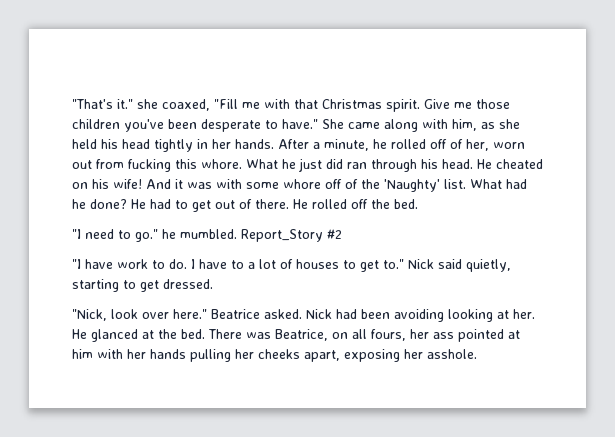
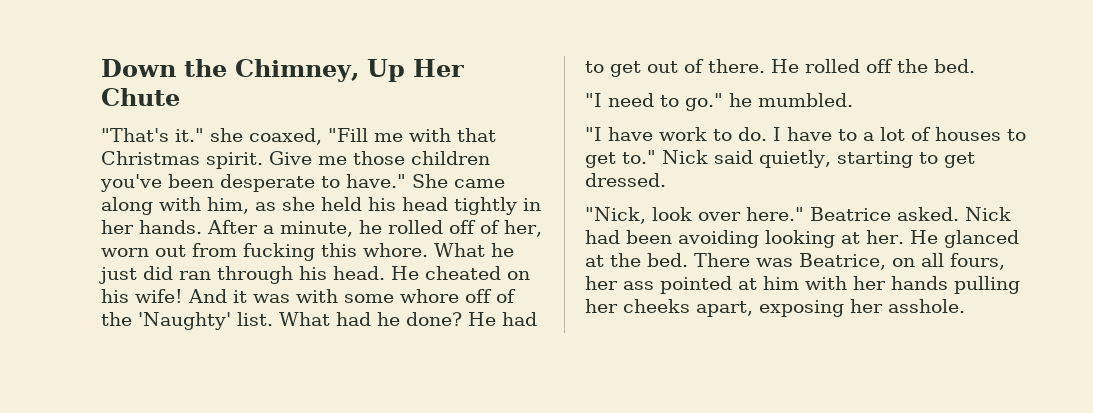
(72, 104) none -> [101,59,464,82] [101,88,180,106] Down the Chimney, Up Her Chute //
[241,229,342,242] Report_Story #2 -> (853, 100) none

